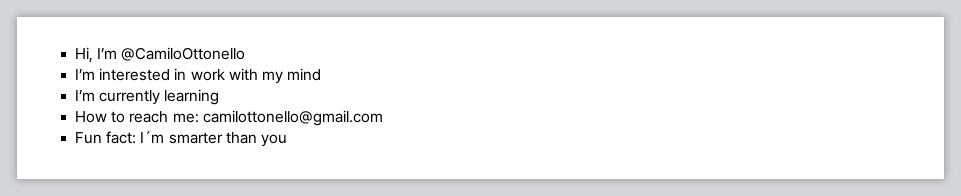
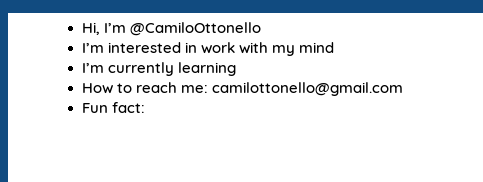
[140,131,287,147] I´m smarter than you -> (145, 107) none

